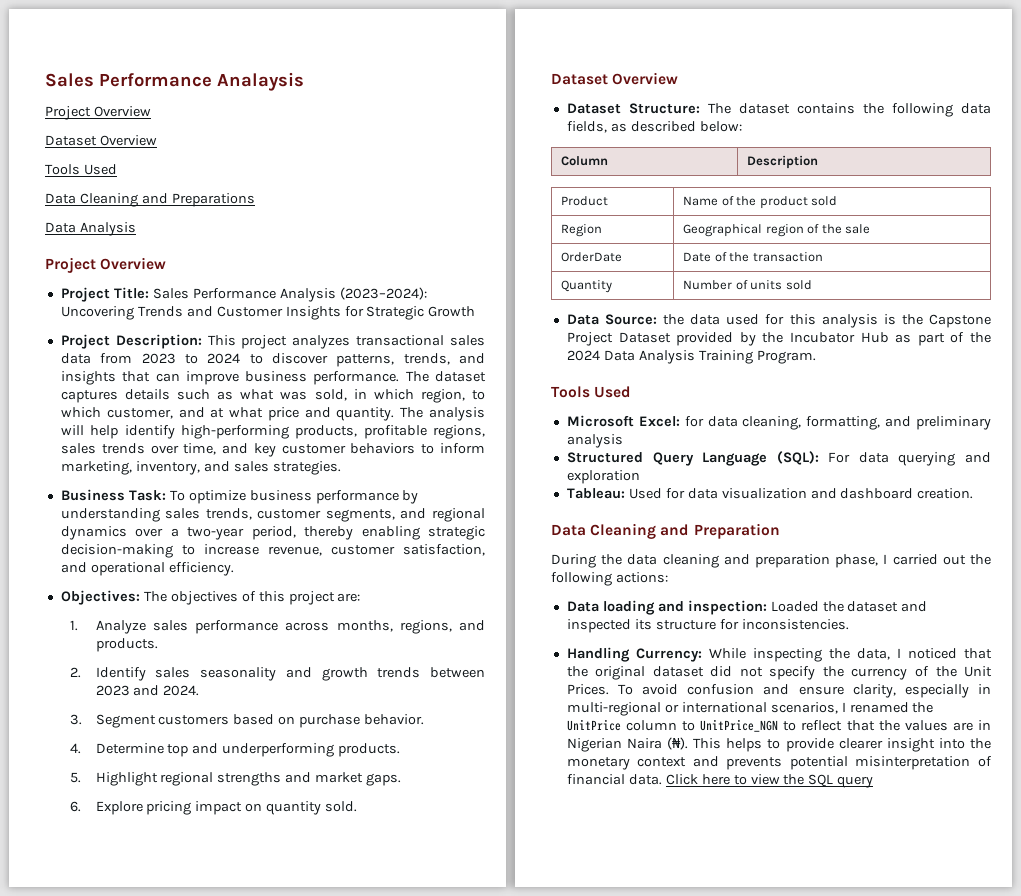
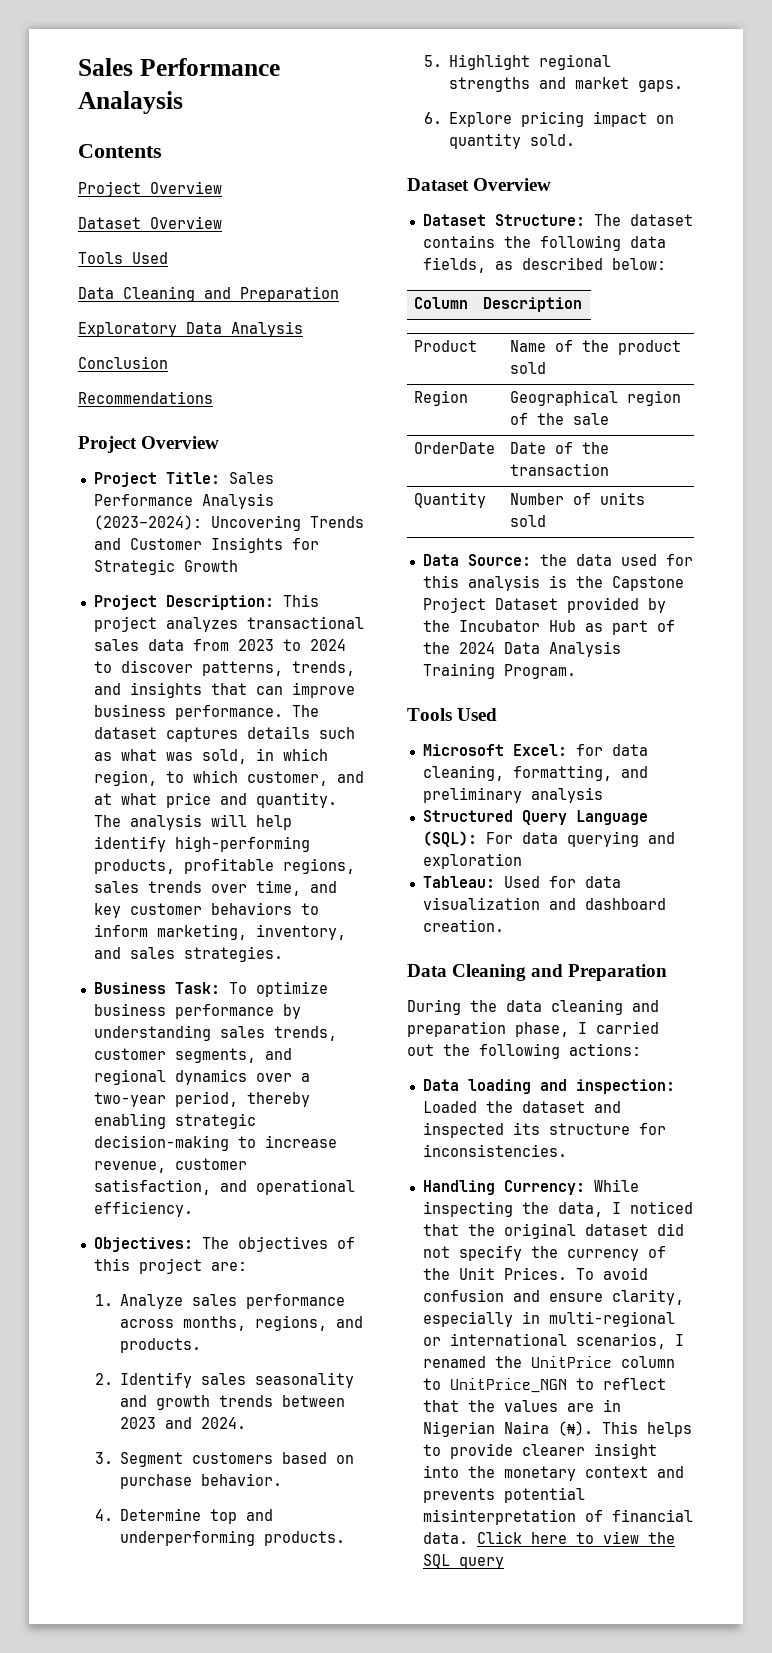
(304, 81) none -> [78,144,162,158] // Contents
[171,193,255,207] [45,222,136,236] Preparations // Data Analysis -> [240,286,339,302] [78,321,303,337] [78,356,168,369] [78,391,213,404] Preparation // Exploratory Data Analysis // Conclusion // Recommendations

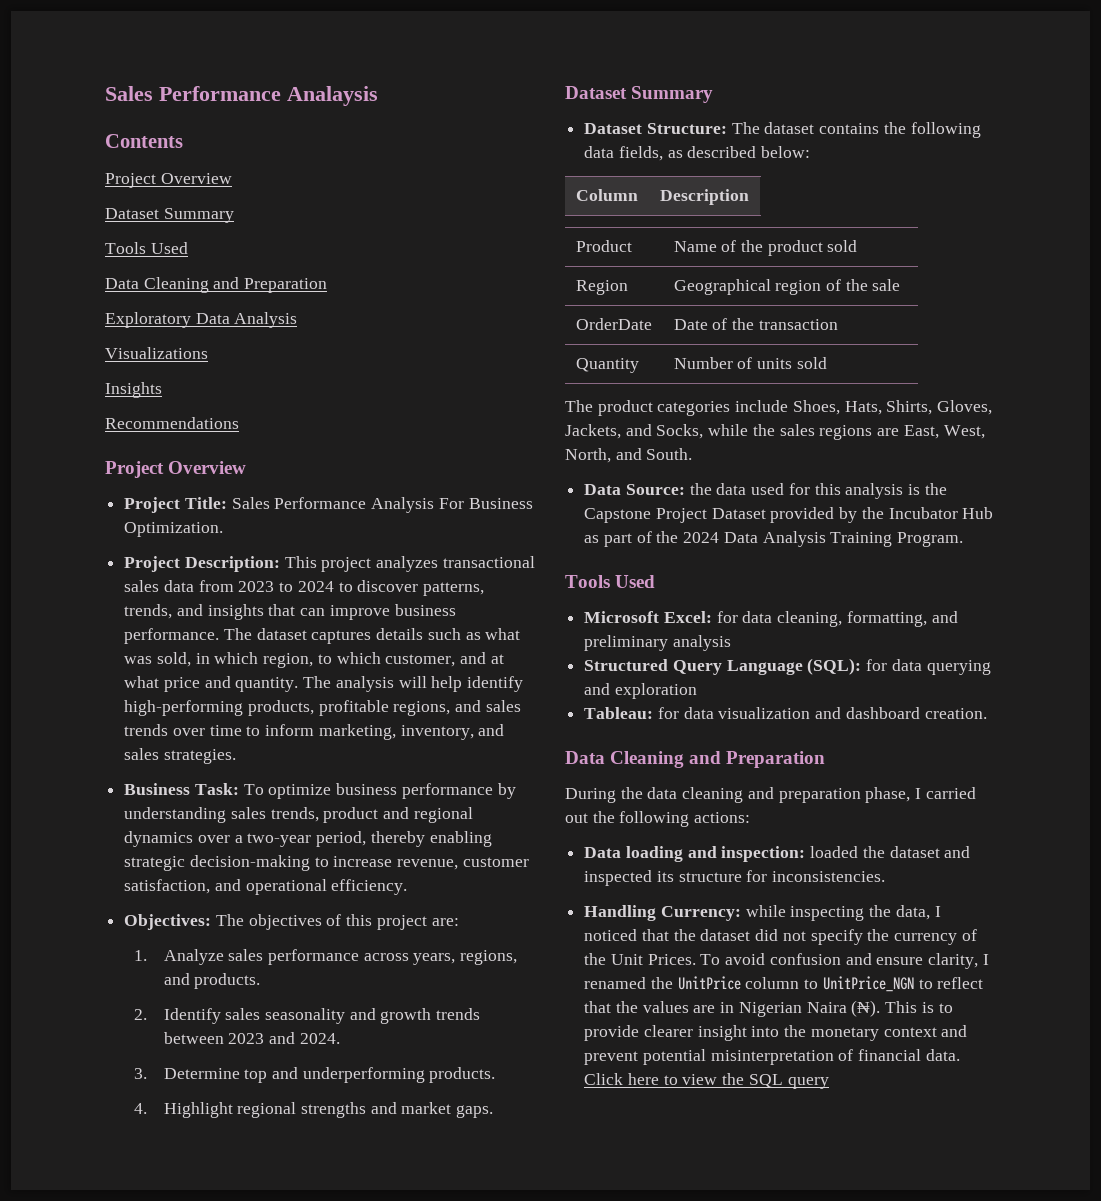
[150,216,222,229] Overview -> [163,208,234,223] Summary
[78,356,168,369] Conclusion -> [105,347,208,359] [105,382,162,398] Visualizations // Insights
[93,515,364,531] [93,537,319,553] [93,559,238,575] (2023–2024): Uncovering Trends and Customer Insights for Strategic Growth -> [438,498,533,509] [124,522,224,537] For Business Optimization.
(355, 866) none -> [455,700,482,712] and
[255,880,337,896] [93,902,292,918] time, and key customer behaviors -> [209,725,242,736] time
[93,1048,256,1063] customer segments, -> [323,807,379,823] product
[182,1316,246,1331] months, -> [413,953,456,965] years,
[119,1452,354,1467] [119,1473,282,1489] [94,1509,113,1521] Segment customers based on purchase behavior. // 4. -> (148, 1073) none
[423,55,442,67] 5. -> [134,1103,148,1114] 4.
[423,111,674,127] [448,133,575,149] [407,178,552,191] // 6. Explore pricing impact on quantity sold. // Dataset Overview -> [565,86,714,103] // Dataset Summary
(547, 521) none -> [565,400,993,416] [565,424,985,440] [565,448,693,463] // The product categories include Shoes, Hats, Shirts, Gloves, Jackets, and Socks, while the sales regions are East, West, North, and South.
[485,832,513,844] For -> [866,659,888,671] for
[503,876,540,888] Used -> (654, 713) none
[422,1101,477,1113] Loaded -> [810,846,859,858] loaded
[593,1179,639,1192] While -> [745,905,786,917] while
[503,1223,576,1239] original -> (696, 935) none
[422,1311,675,1327] [422,1333,666,1349] especially in multi-regional or international scenarios, -> (979, 961) none
[646,1422,692,1437] helps -> [921,1002,934,1013] is
[422,1488,495,1503] prevents -> [584,1051,639,1065] prevent

